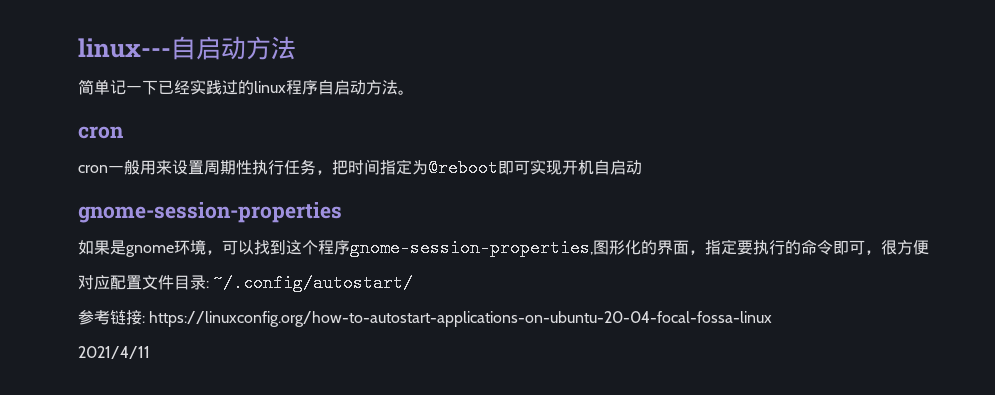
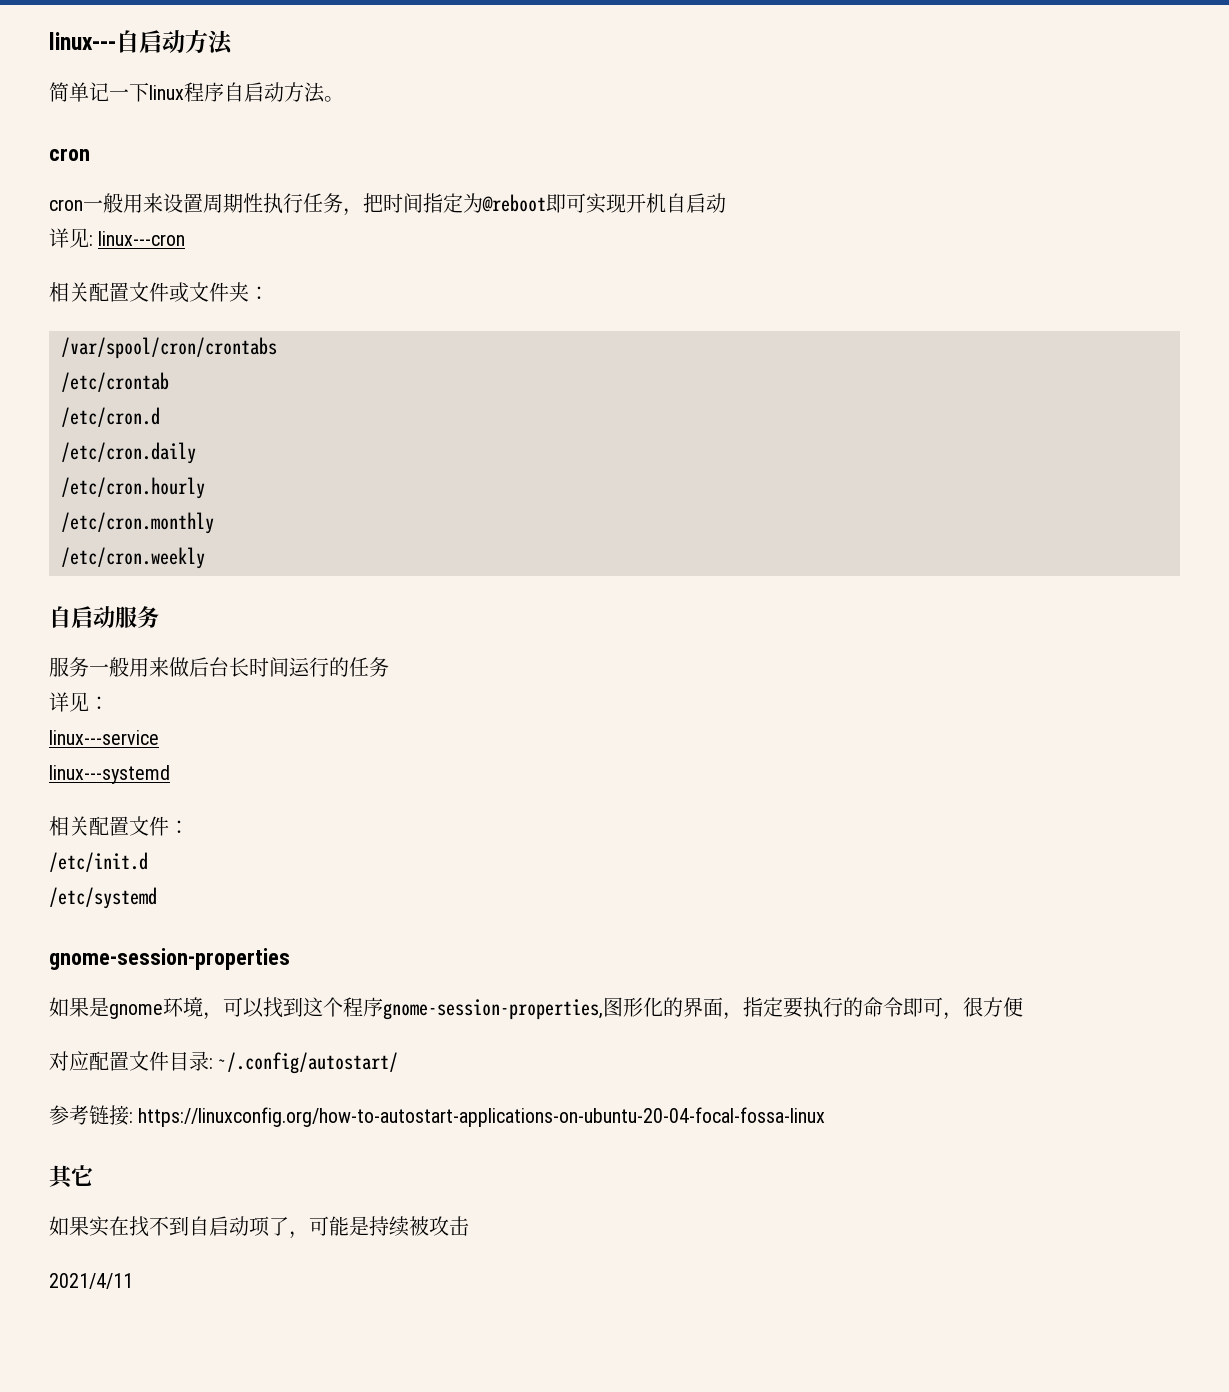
[158,79,254,95] 已经实践过的 -> (149, 92) none
(642, 167) none -> [49,228,186,248] [49,282,269,303] [61,337,277,359] [61,372,169,392] [61,407,160,427] [61,442,196,464] [61,477,205,499] [61,512,214,534] [61,547,205,569] [49,606,159,628] [49,657,389,677] [49,692,109,712] [49,730,159,745] [49,765,170,784] [49,816,189,836] [49,852,148,872] [49,887,157,909] // 详见: linux---cron // 相关配置文件或文件夹： // /var/spool/cron/crontabs // /etc/crontab // /etc/cron.d // /etc/cron.daily // /etc/cron.hourly // /etc/cron.monthly // /etc/cron.weekly // 自启动服务 // 服务一般用来做后台长时间运行的任务 // 详见： // linux---service // linux---systemd // 相关配置文件： // /etc/init.d // /etc/systemd
(773, 319) none -> [49,1165,93,1189] [49,1216,469,1239] // 其它 // 如果实在找不到自启动项了，可能是持续被攻击

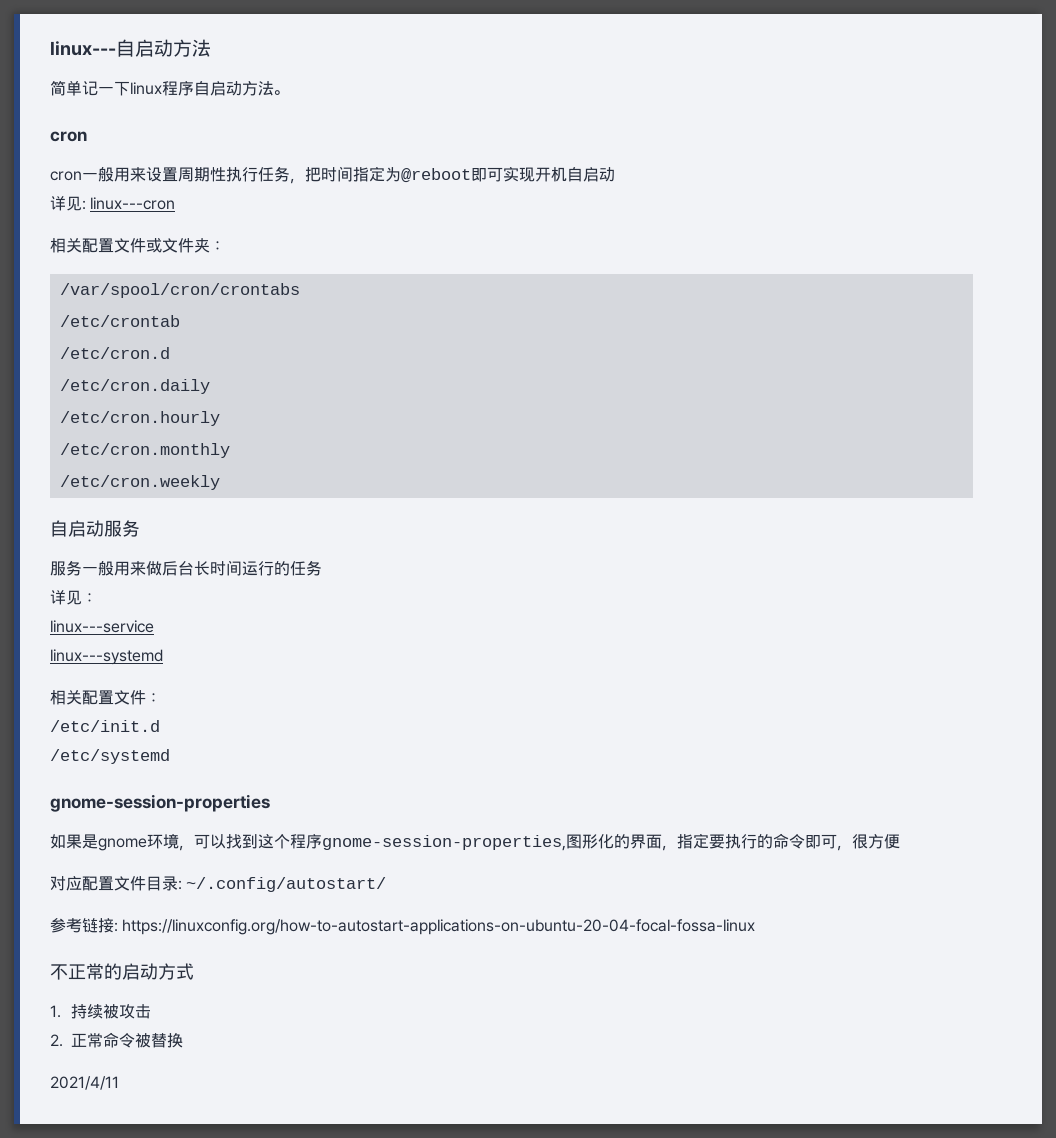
[49,1165,93,1189] [49,1216,469,1239] 其它 // 如果实在找不到自启动项了，可能是持续被攻击 -> [50,963,194,980] [50,1004,151,1019] [50,1032,183,1048] 不正常的启动方式 // 1.持续被攻击 // 2.正常命令被替换

